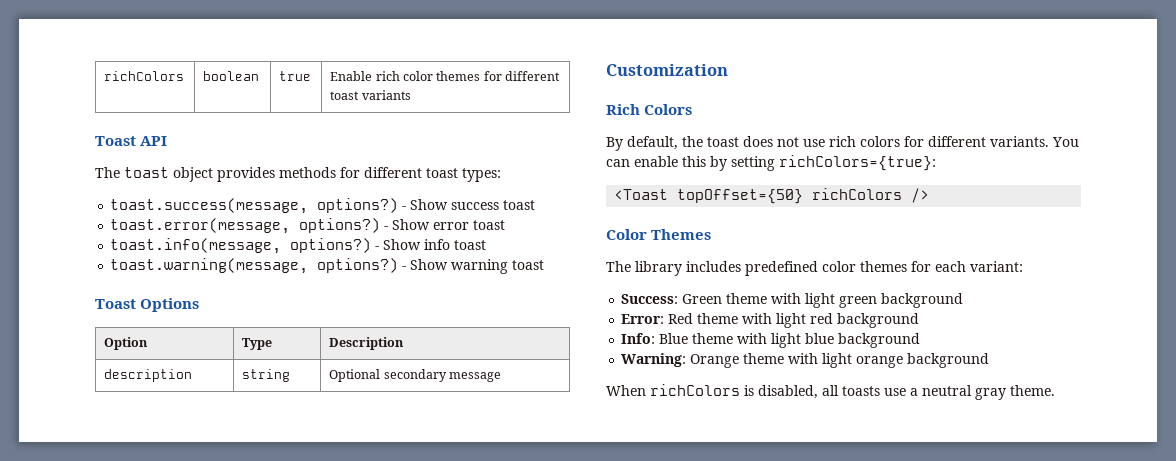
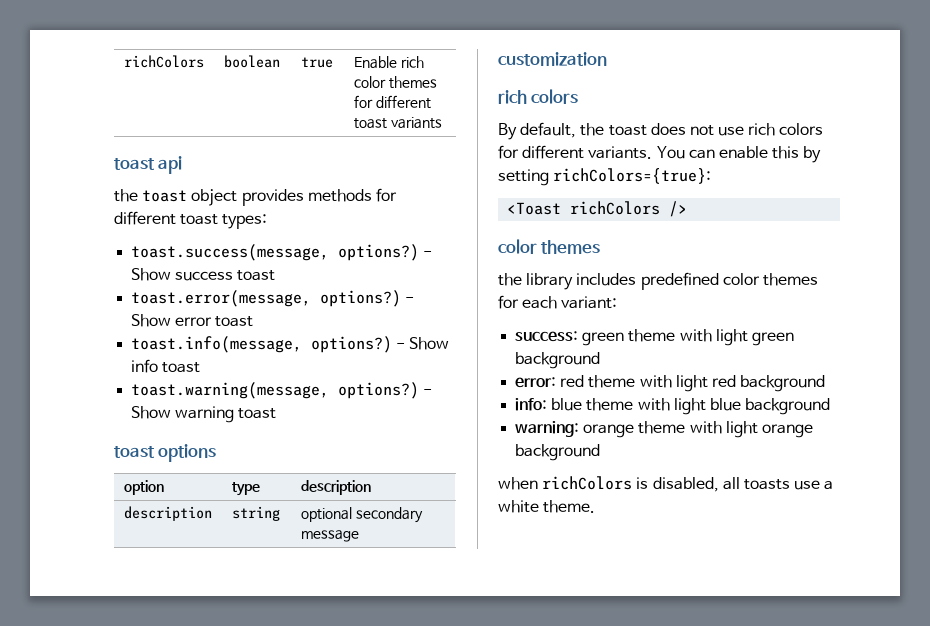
[95,136,168,146] [95,167,120,178] Toast API // The -> [114,156,183,174] [114,189,138,202] toast api // the
[95,298,200,312] [104,337,149,350] [242,338,273,350] [329,337,405,350] Toast Options // Option | Type | Description -> [114,444,217,462] [123,480,164,495] [231,482,260,496] [300,480,371,495] toast options // option | type | description
[329,369,381,382] Optional -> [300,507,352,522] optional
[606,64,728,76] [606,104,693,115] Customization // Rich Colors -> [498,52,607,66] [498,89,579,104] customization // rich colors
[677,189,804,204] topOffset={50} -> (562, 208) none
[606,229,712,240] [606,261,631,272] Color Themes // The -> [498,239,601,254] [498,273,522,286] color themes // the
[621,294,723,304] Success: Green -> [515,331,625,346] success: green
[621,313,694,324] Error: Red -> [515,375,585,388] error: red
[621,333,689,344] Info: Blue -> [515,398,583,411] info: blue
[621,353,740,368] Warning: Orange -> [515,421,635,438] warning: orange
[606,385,646,396] When -> [498,477,538,490] when
[922,385,1006,400] neutral gray -> [498,500,539,513] white

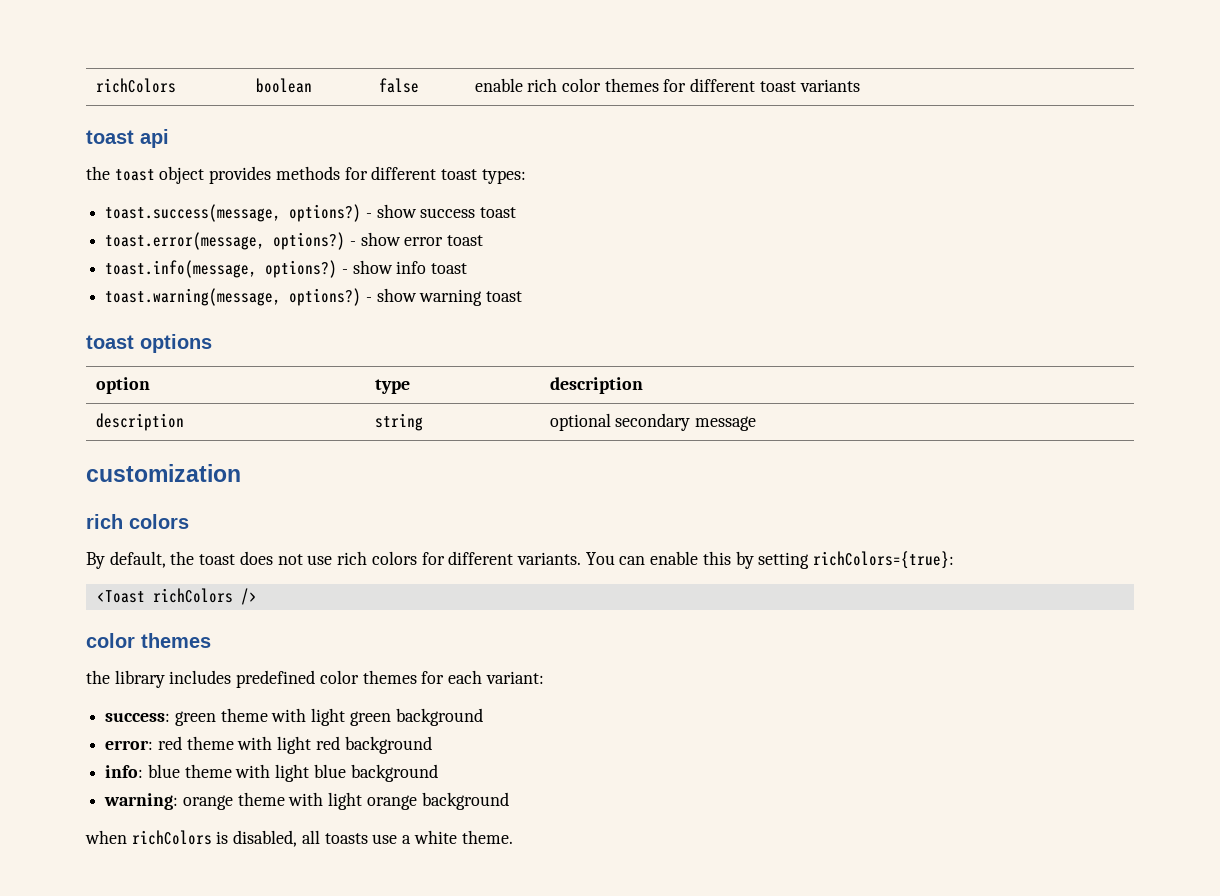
[300,57,333,68] [353,56,397,69] true | Enable -> [378,78,419,93] [474,78,523,92] false | enable
[131,268,172,281] Show -> [376,204,417,218] show
[131,314,172,327] Show -> [360,232,401,246] show
[409,337,450,350] Show -> [352,260,393,274] show
[131,406,172,419] Show -> [376,288,417,302] show

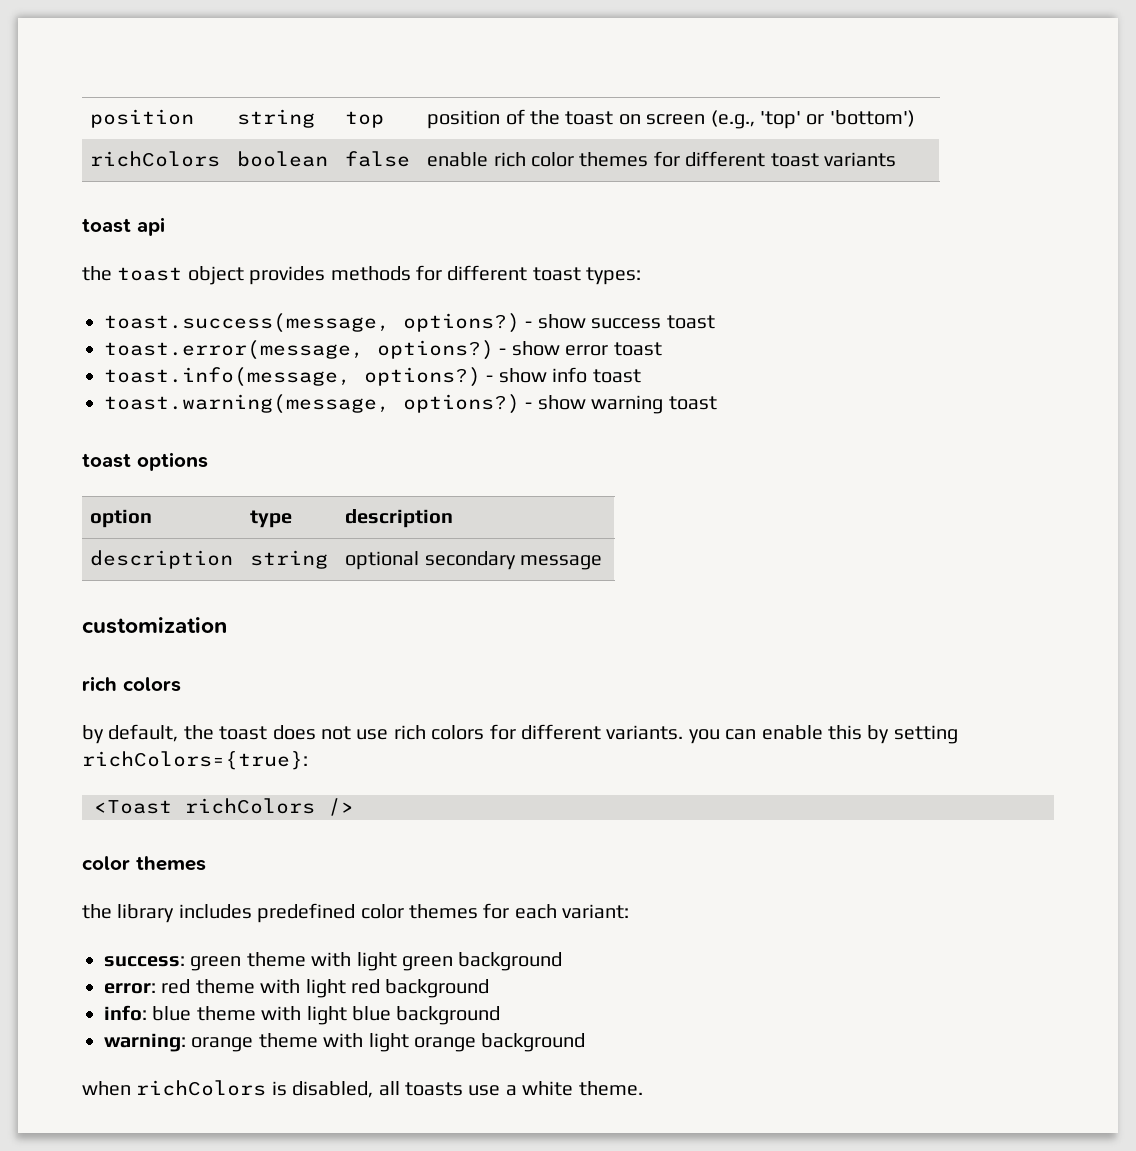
(95, 85) none -> [90,109,195,128] [237,109,316,128] [345,111,385,128] [427,109,915,129] position | string | top | position of the toast on screen (e.g., 'top' or 'bottom') //
[86,552,105,569] By -> [82,725,104,744] by
[585,552,615,565] You -> [688,729,720,744] you

